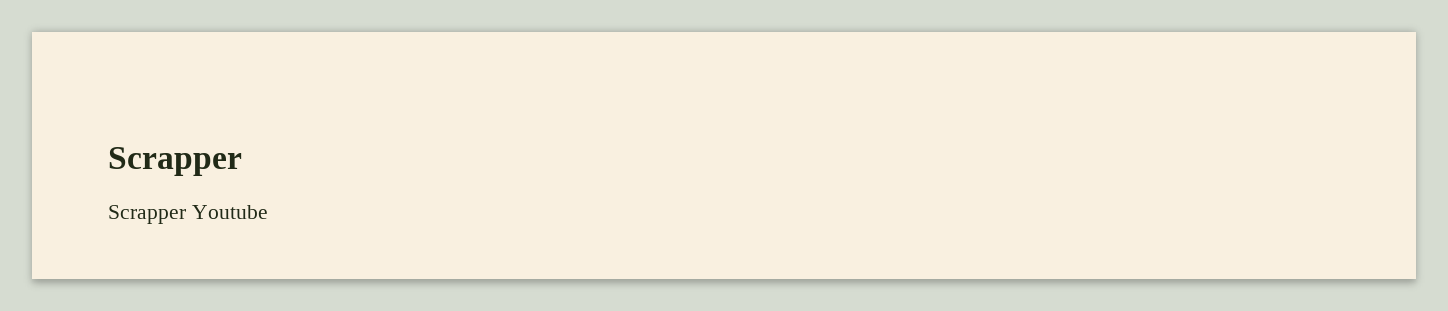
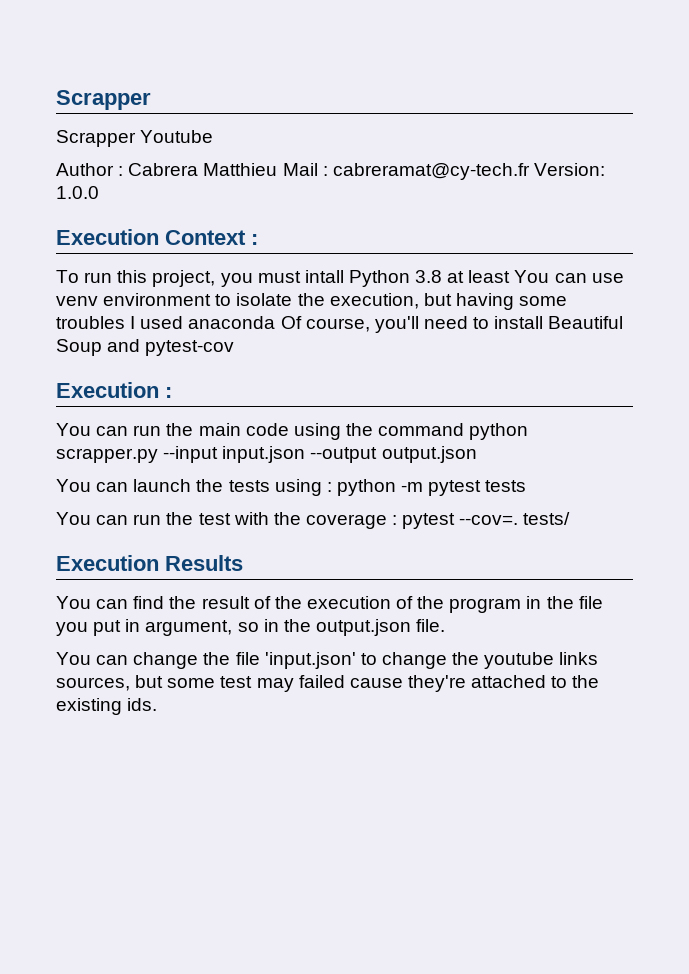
(268, 212) none -> [56,163,605,180] [56,186,99,199] [56,229,258,245] [56,270,624,287] [56,293,568,310] [56,316,624,333] [56,339,235,356] [56,382,172,398] [56,423,529,440] [56,446,477,463] [56,479,527,496] [56,512,571,529] [56,555,243,571] [56,596,603,613] [56,619,446,636] [56,652,599,669] [56,675,600,692] [56,698,158,715] // Author : Cabrera Matthieu Mail : cabreramat@cy-tech.fr Version: 1.0.0 // Execution Context : // To run this project, you must intall Python 3.8 at least You can use venv environment to isolate the execution, but having some troubles I used anaconda Of course, you'll need to install Beautiful Soup and pytest-cov // Execution : // You can run the main code using the command python scrapper.py --input input.json --output output.json // You can launch the tests using : python -m pytest tests // You can run the test with the coverage : pytest --cov=. tests/ // Execution Results // You can find the result of the execution of the program in the file you put in argument, so in the output.json file. // You can change the file 'input.json' to change the youtube links sources, but some test may failed cause they're attached to the existing ids.

